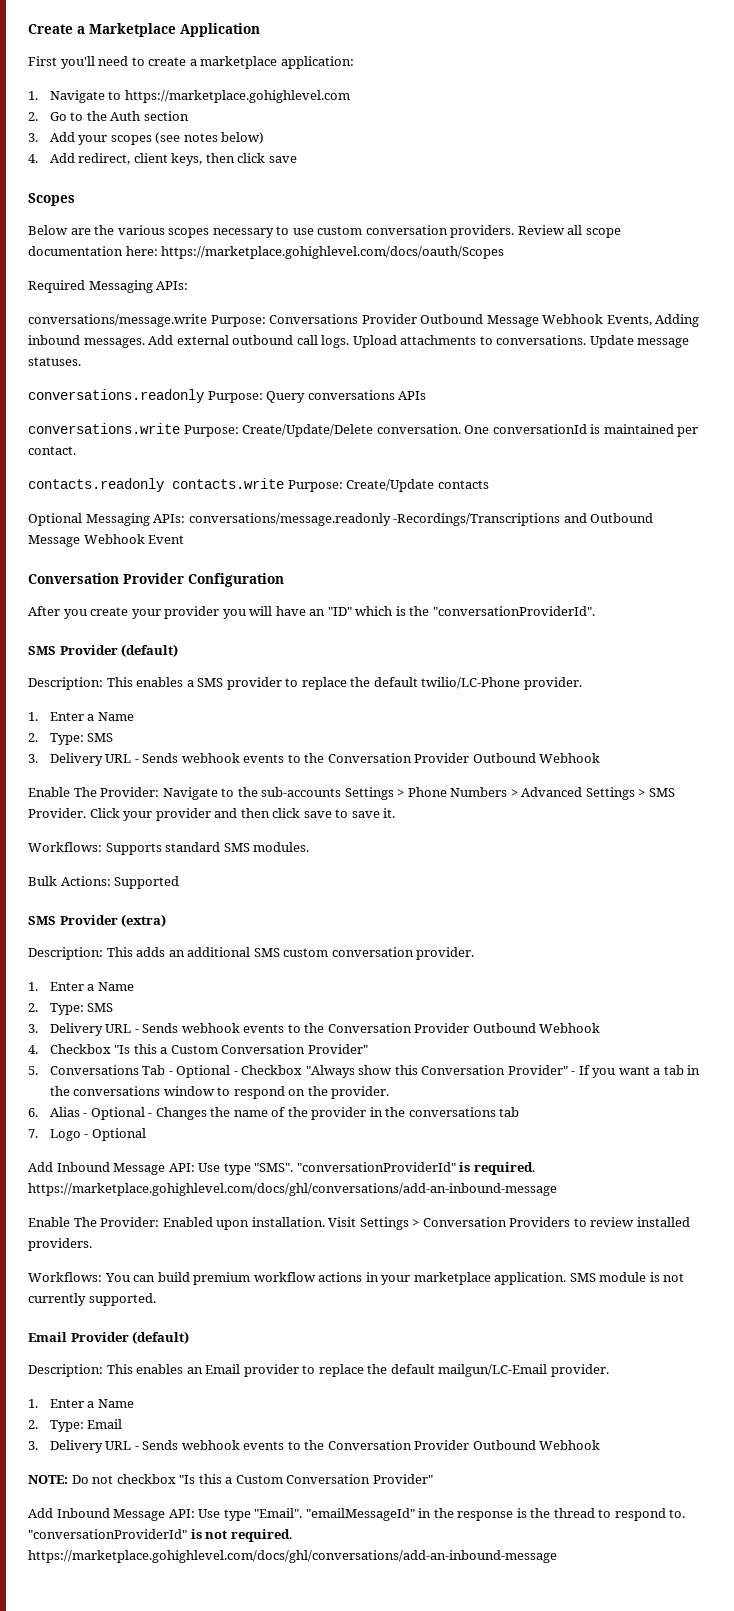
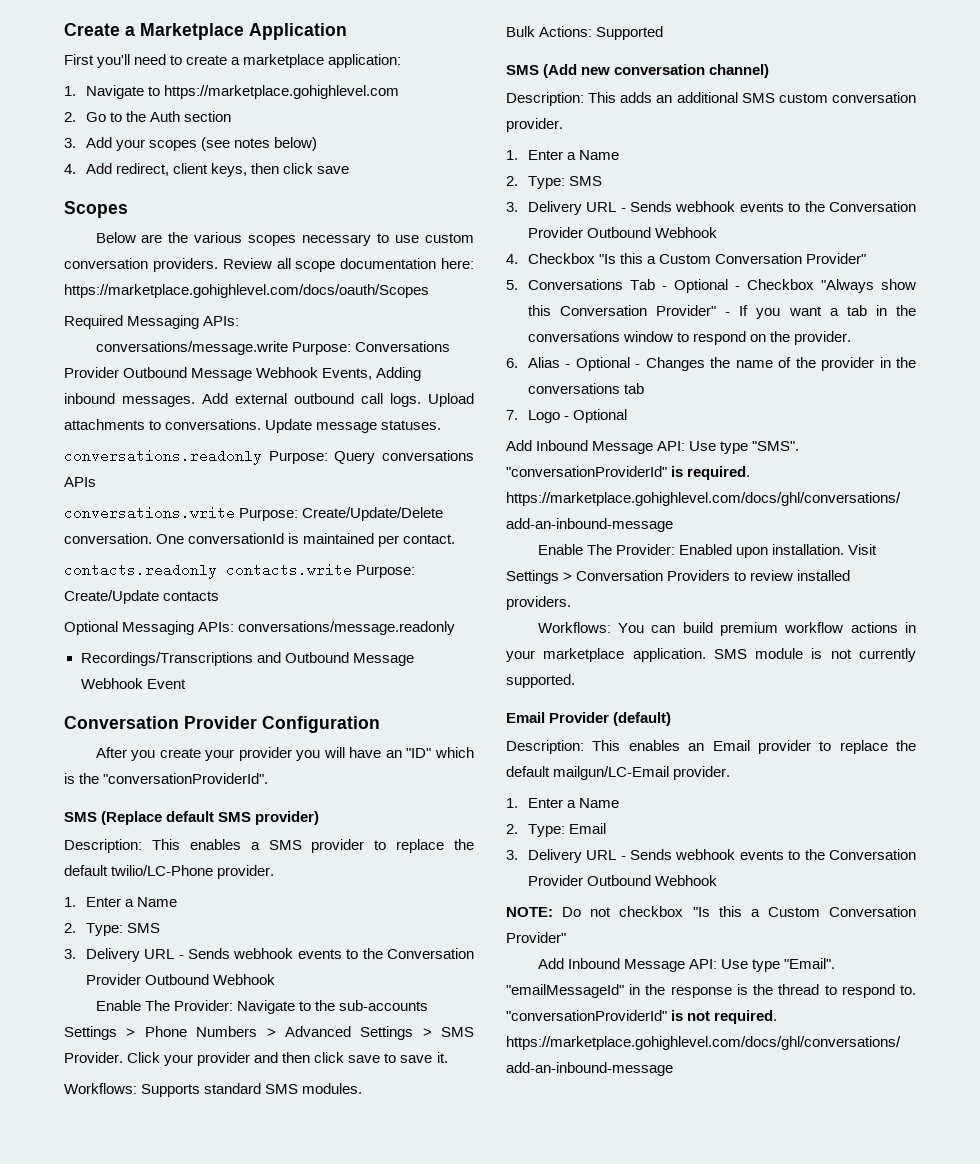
[393,513,561,526] -Recordings/Transcriptions -> [80,652,253,666] // Recordings/Transcriptions
[59,644,179,657] Provider (default) -> [101,811,320,825] (Replace default SMS provider)
[59,914,167,927] Provider (extra) -> [543,64,770,78] (Add new conversation channel)

